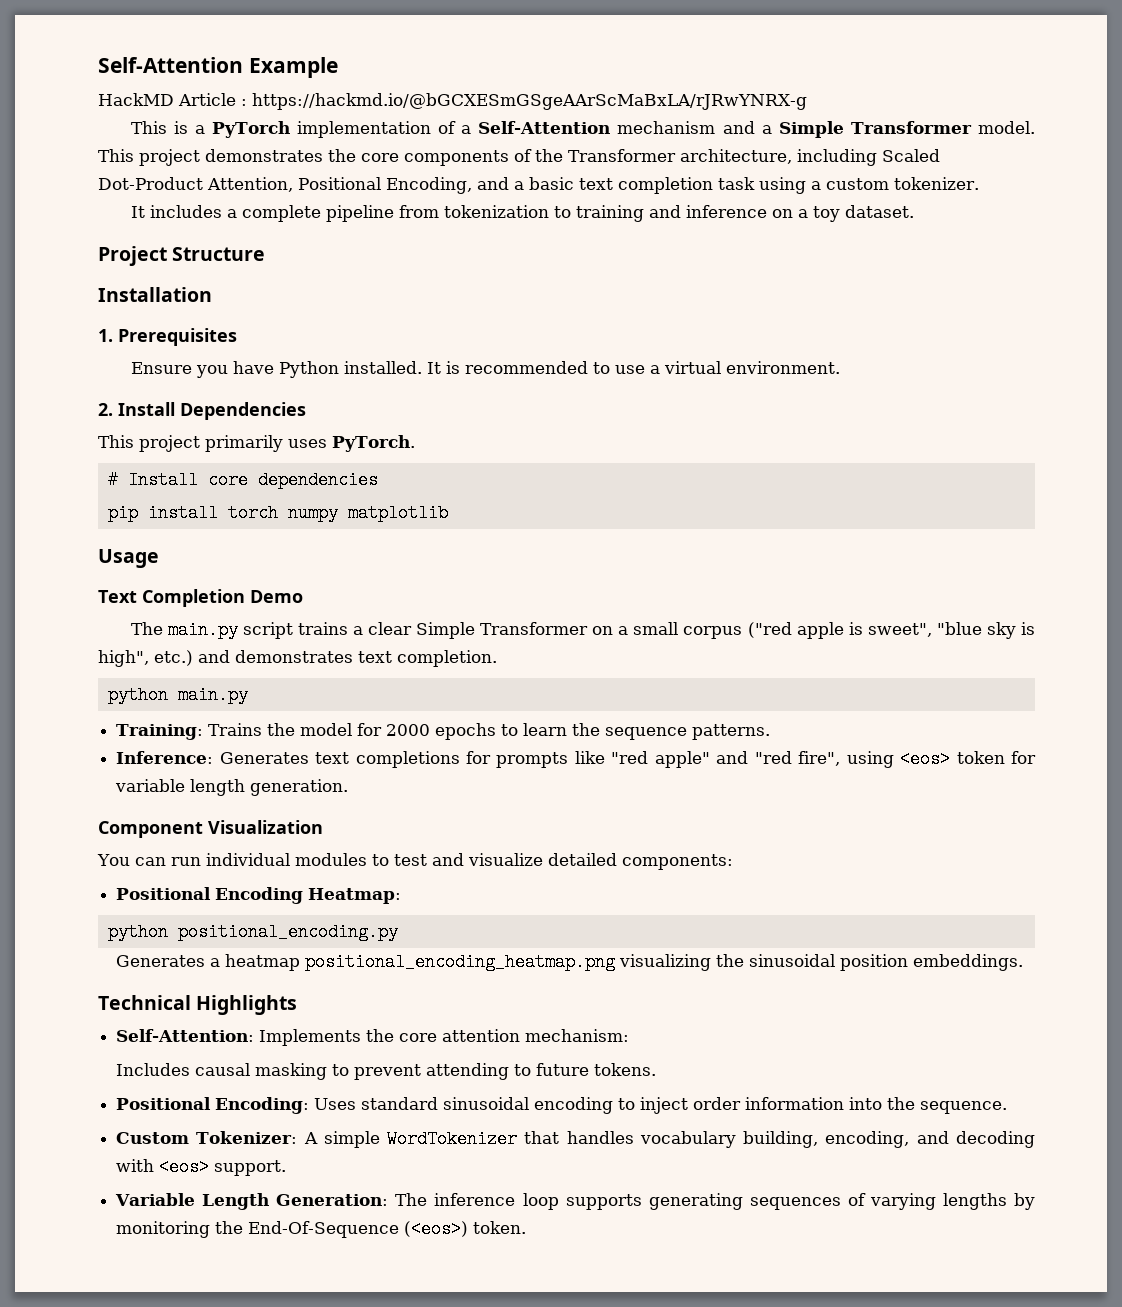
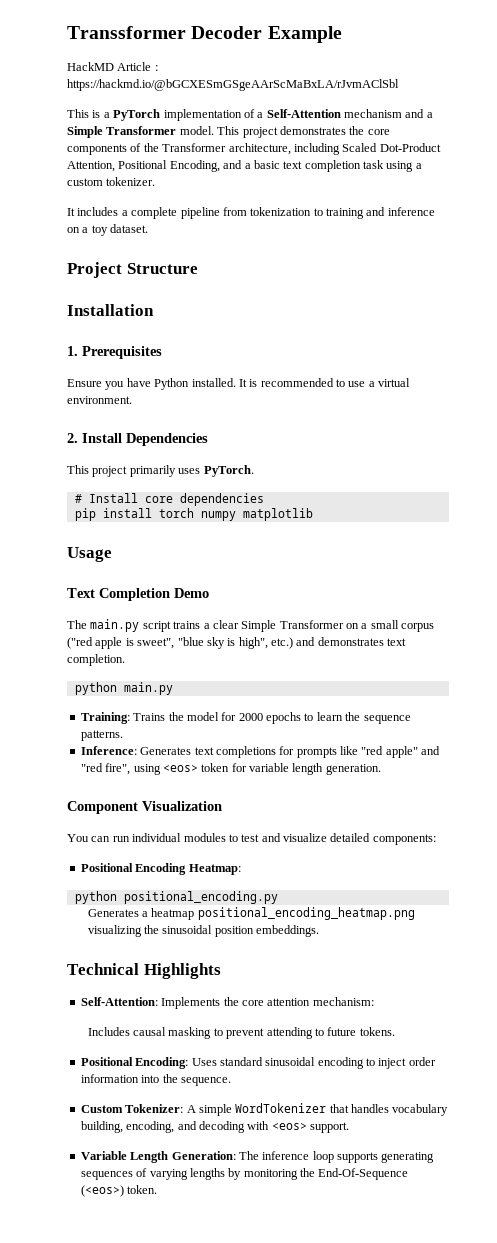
[98,57,243,73] Self-Attention -> [67,26,263,39] Transsformer Decoder
[252,93,807,110] https://hackmd.io/@bGCXESmGSgeAArScMaBxLA/rJRwYNRX-g -> [67,79,399,91] https://hackmd.io/@bGCXESmGSgeAArScMaBxLA/rJvmAClSbl

